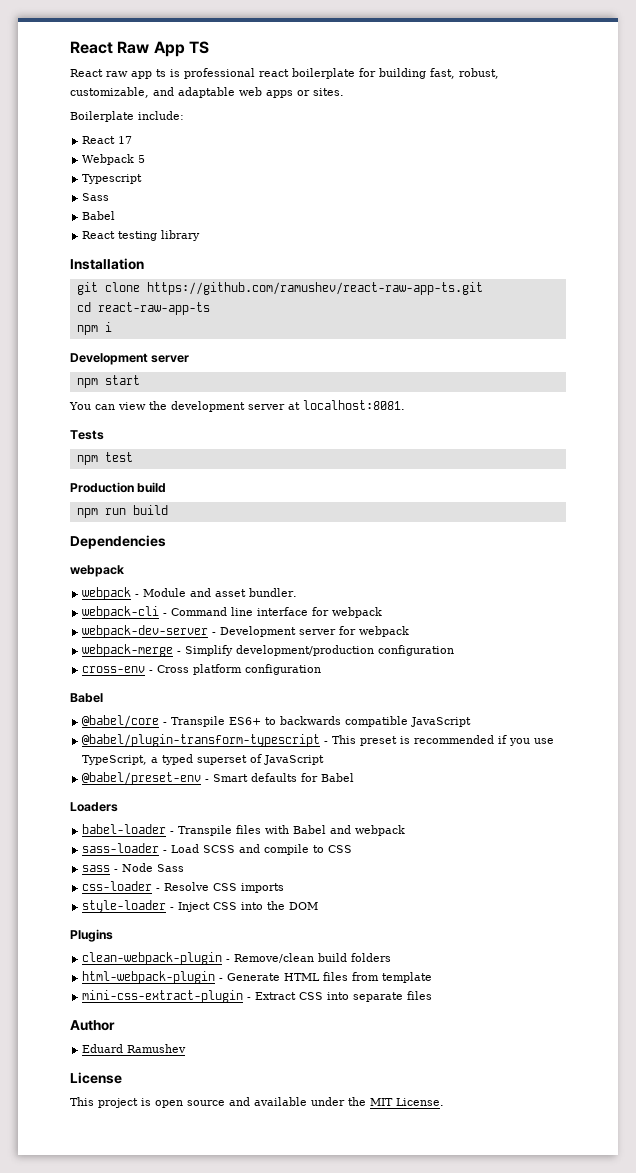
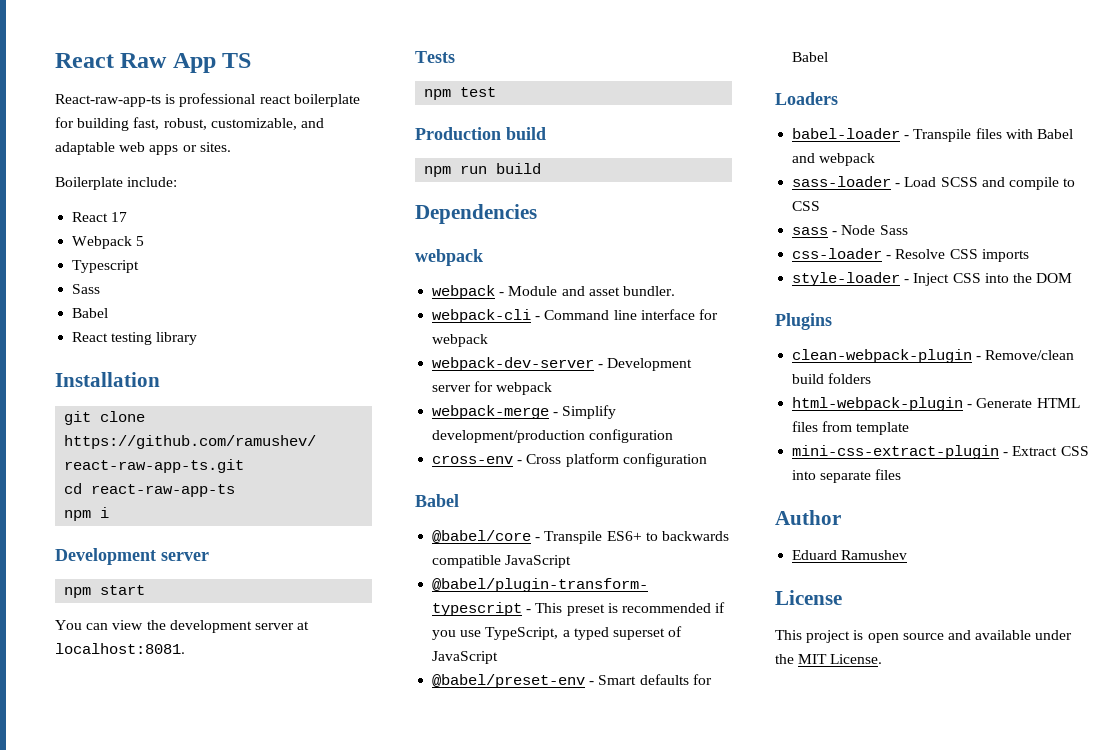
[70,69,166,79] React raw app ts -> [55,94,161,107] React-raw-app-ts

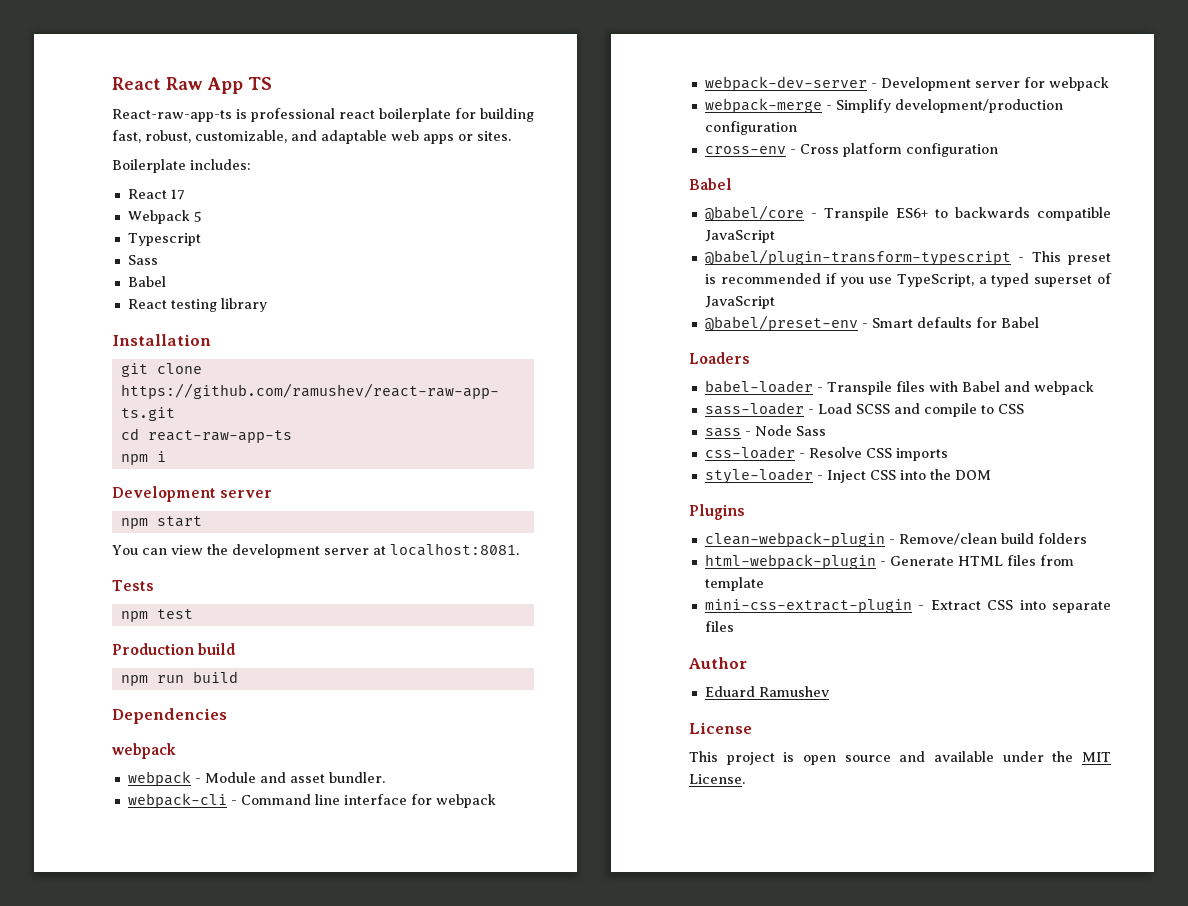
[127,177,178,187] include: -> [190,159,251,170] includes:

